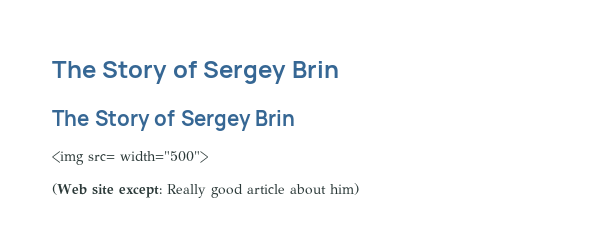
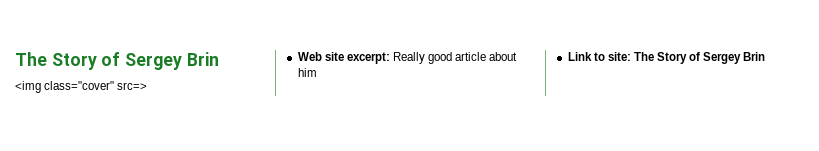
[52,61,339,84] [52,110,296,131] [52,151,208,165] [52,183,359,198] The Story of Sergey Brin // The Story of Sergey Brin // <img src= width="500"> // (Web site except: Really good article about him) -> [15,52,219,70] [15,81,148,93] [297,52,518,64] [297,68,317,77] [567,52,766,64] The Story of Sergey Brin // <img class="cover" src=> // Web site excerpt: Really good article about him // Link to site: The Story of Sergey Brin

